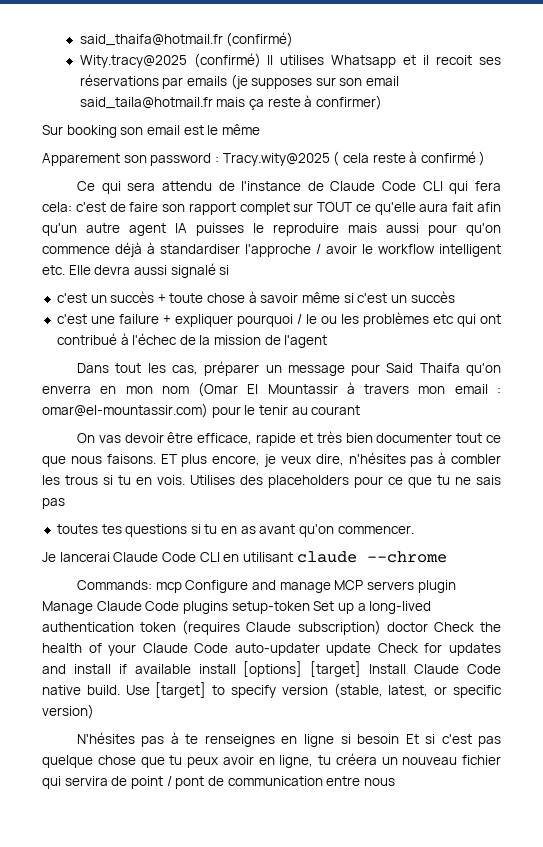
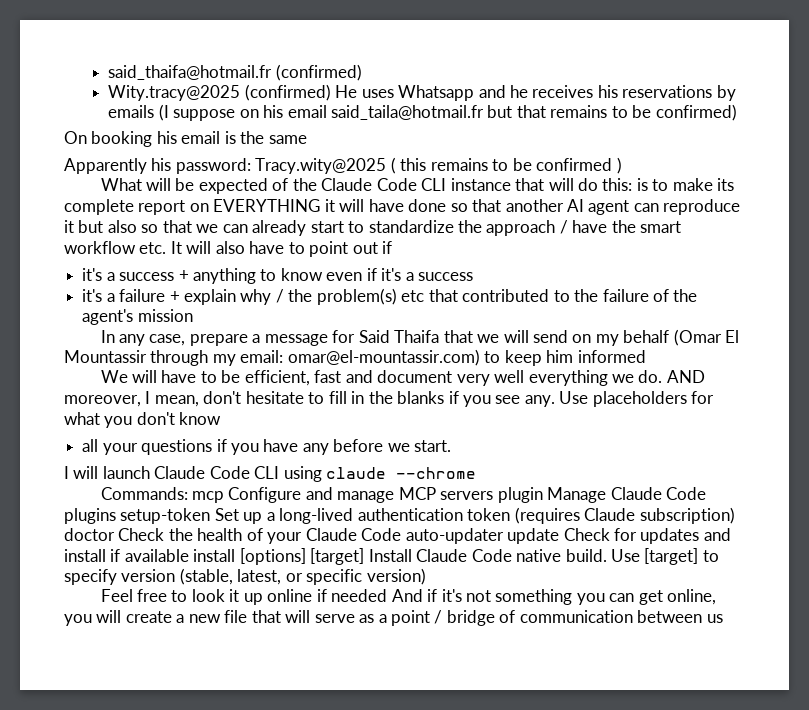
[226,32,294,47] (confirmé) -> [275,64,362,81] (confirmed)
[193,53,501,68] [79,74,400,89] [79,95,382,110] [42,124,260,138] [42,151,486,166] [76,181,501,194] [42,202,502,215] [42,223,501,236] [42,242,501,257] [42,263,230,278] [56,291,455,303] [56,312,502,327] [56,333,328,348] [76,361,501,376] [42,382,501,397] [42,403,361,418] [76,431,501,446] [42,452,501,467] [42,475,501,488] [42,498,65,509] [56,524,414,537] [42,552,293,562] (confirmé) Il utilises Whatsapp et il recoit ses réservations par emails (je supposes sur son email said_taila@hotmail.fr mais ça reste à confirmer) // Sur booking son email est le même // Apparement son password : Tracy.wity@2025 ( cela reste à confirmé ) // Ce qui sera attendu de l'instance de Claude Code CLI qui fera cela: c'est de faire son rapport complet sur TOUT ce qu'elle aura fait afin qu'un autre agent IA puisses le reproduire mais aussi pour qu'on commence déjà à standardiser l'approche / avoir le workflow intelligent etc. Elle devra aussi signalé si // c'est un succès + toute chose à savoir même si c'est un succès // c'est une failure + expliquer pourquoi / le ou les problèmes etc qui ont contribué à l'échec de la mission de l'agent // Dans tout les cas, préparer un message pour Said Thaifa qu'on enverra en mon nom (Omar El Mountassir à travers mon email : omar@el-mountassir.com) pour le tenir au courant // On vas devoir être efficace, rapide et très bien documenter tout ce que nous faisons. ET plus encore, je veux dire, n'hésites pas à combler les trous si tu en vois. Utilises des placeholders pour ce que tu ne sais pas // toutes tes questions si tu en as avant qu'on commencer. // Je lancerai Claude Code CLI en utilisant -> [244,84,736,101] [108,104,737,121] [64,131,307,147] [64,157,622,174] [100,178,735,194] [64,199,741,215] [64,220,682,236] [64,241,393,257] [82,268,474,284] [82,288,698,305] [82,309,193,325] [100,329,740,346] [64,349,646,366] [100,370,705,386] [64,391,715,407] [64,412,222,428] [82,439,452,455] [64,466,322,482] (confirmed) He uses Whatsapp and he receives his reservations by emails (I suppose on his email said_taila@hotmail.fr but that remains to be confirmed) // On booking his email is the same // Apparently his password: Tracy.wity@2025 ( this remains to be confirmed ) // What will be expected of the Claude Code CLI instance that will do this: is to make its complete report on EVERYTHING it will have done so that another AI agent can reproduce it but also so that we can already start to standardize the approach / have the smart workflow etc. It will also have to point out if // it's a success + anything to know even if it's a success // it's a failure + explain why / the problem(s) etc that contributed to the failure of the agent's mission // In any case, prepare a message for Said Thaifa that we will send on my behalf (Omar El Mountassir through my email: omar@el-mountassir.com) to keep him informed // We will have to be efficient, fast and document very well everything we do. AND moreover, I mean, don't hesitate to fill in the blanks if you see any. Use placeholders for what you don't know // all your questions if you have any before we start. // I will launch Claude Code CLI using
[76,732,502,747] [42,753,501,768] [42,776,395,789] N'hésites pas à te renseignes en ligne si besoin Et si c'est pas quelque chose que tu peux avoir en ligne, tu créera un nouveau fichier qui servira de point / pont de communication entre nous -> [100,589,717,605] [64,610,723,626] Feel free to look it up online if needed And if it's not something you can get online, you will create a new file that will serve as a point / bridge of communication between us

